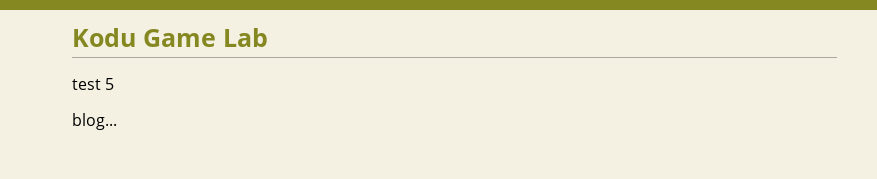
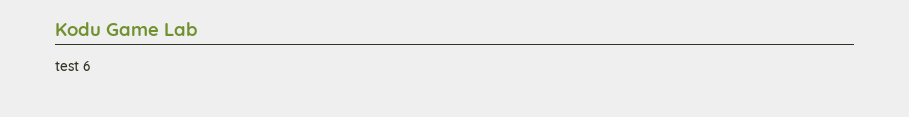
[105,78,115,90] [72,113,117,130] 5 // blog... -> [83,61,90,71] 6

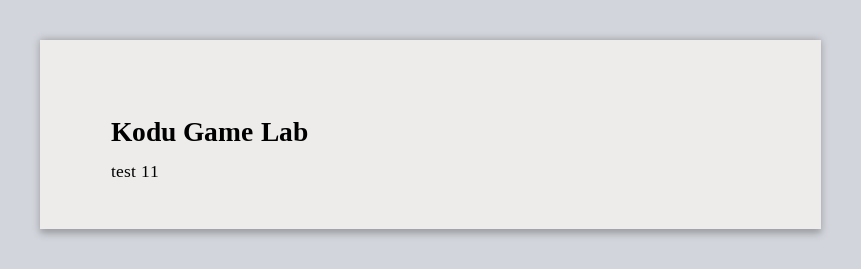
[83,61,90,71] 6 -> [140,166,159,177] 11

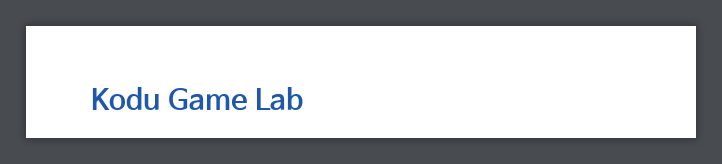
[111,166,159,177] // test 11 -> (303, 98) none

